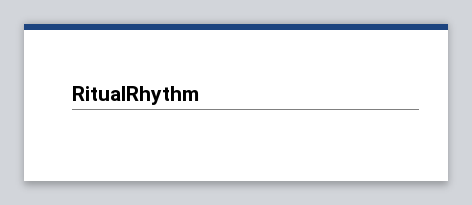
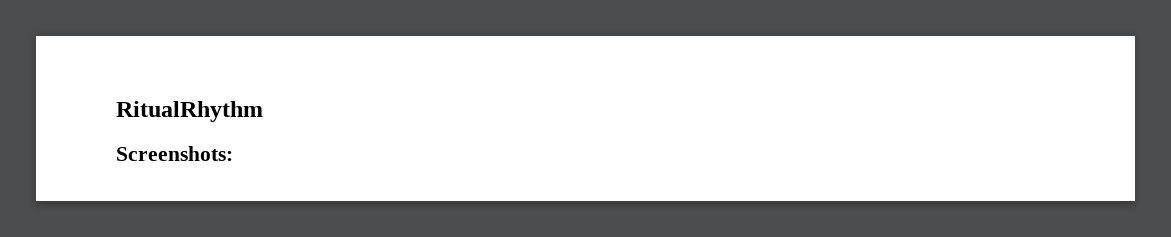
(199, 95) none -> [116,146,233,161] // Screenshots:

